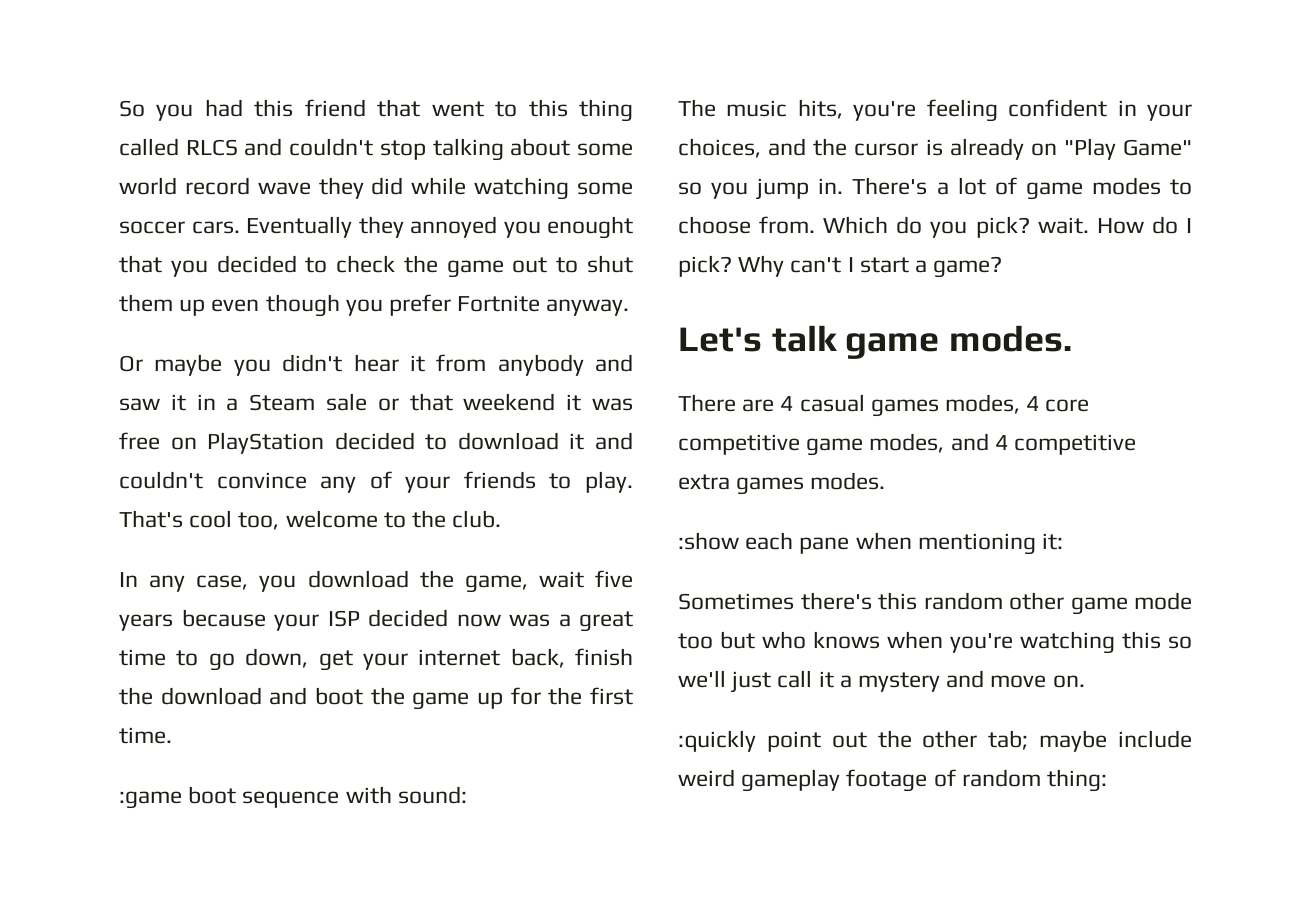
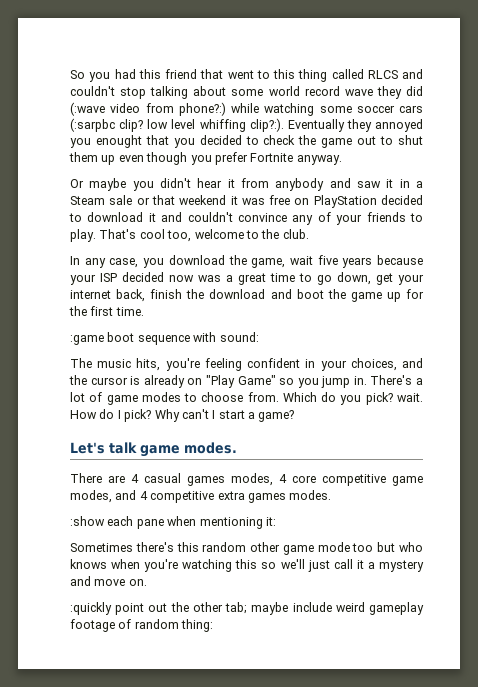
[411,177,633,200] [119,221,240,234] while watching some soccer cars. -> [70,102,423,116] [70,118,284,132] (:wave video from phone?:) while watching some soccer cars (:sarpbc clip? low level whiffing clip?:).

